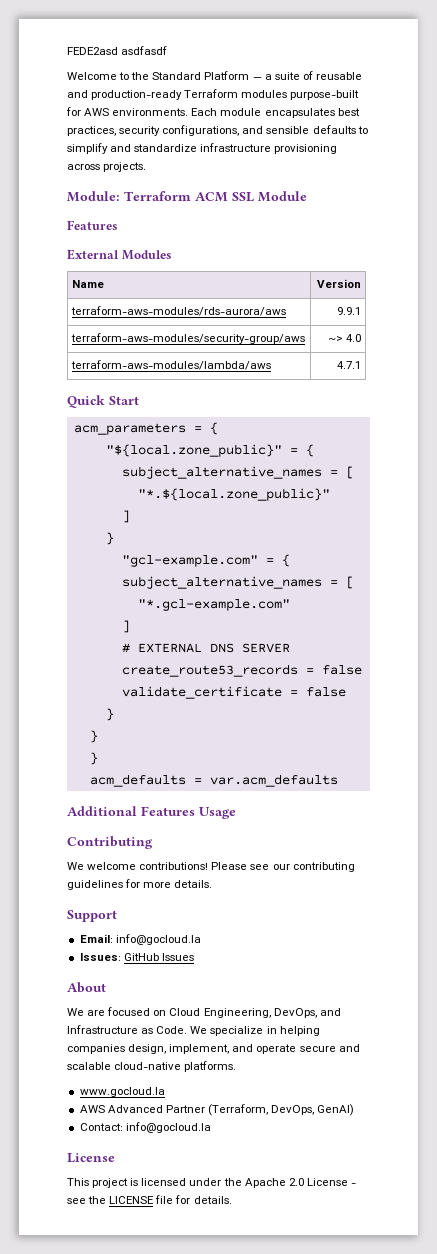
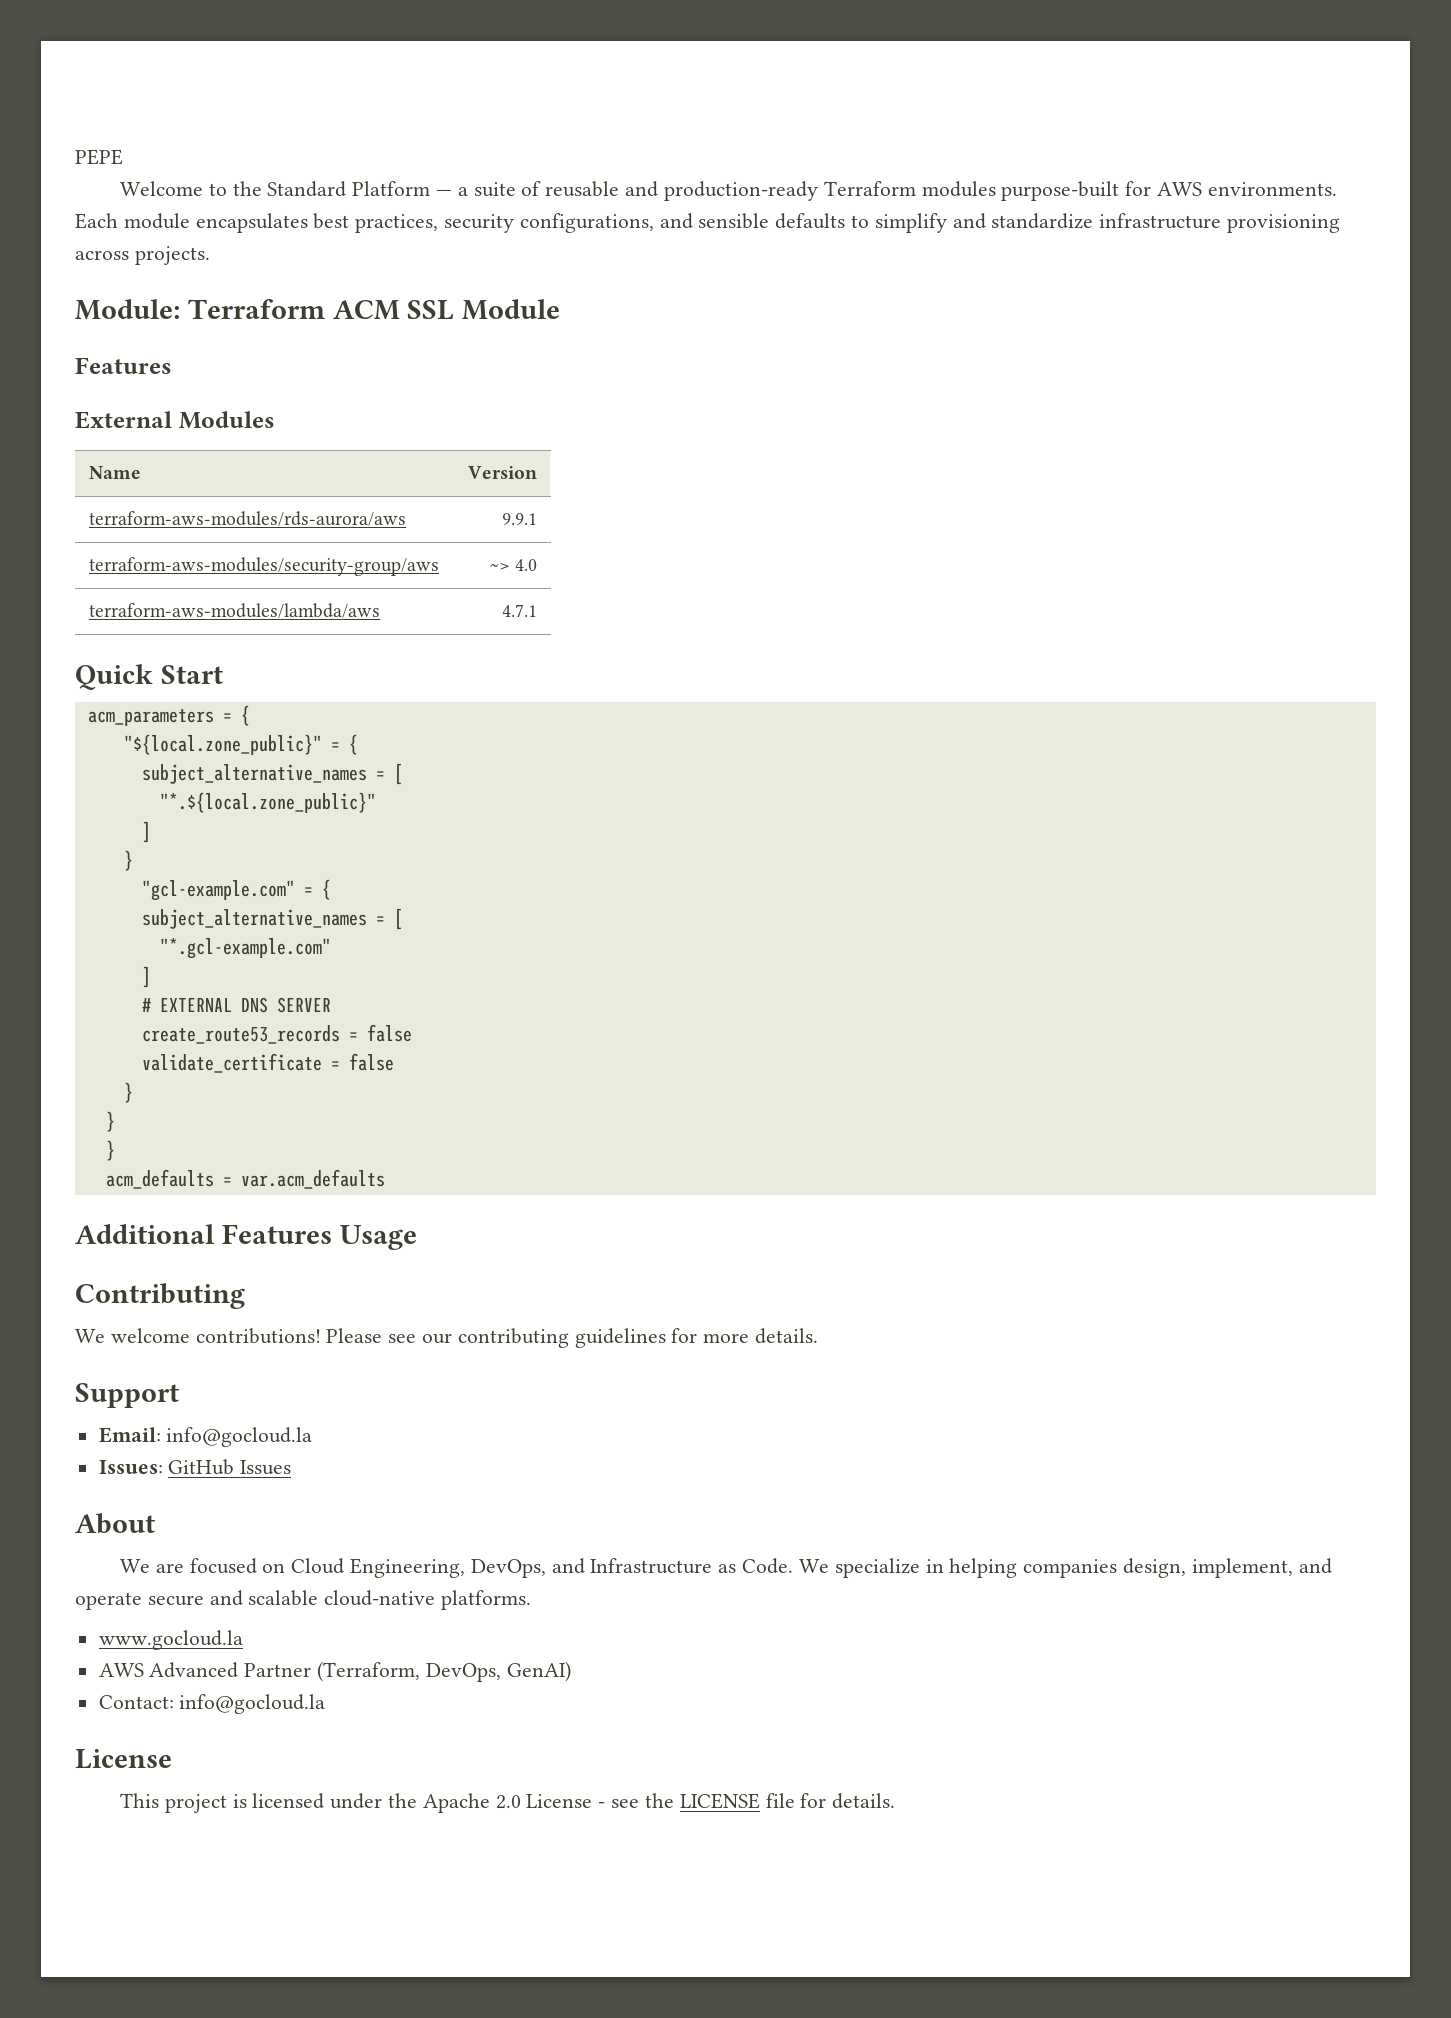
[67,46,168,55] FEDE2asd asdfasdf -> [75,149,123,165] PEPE

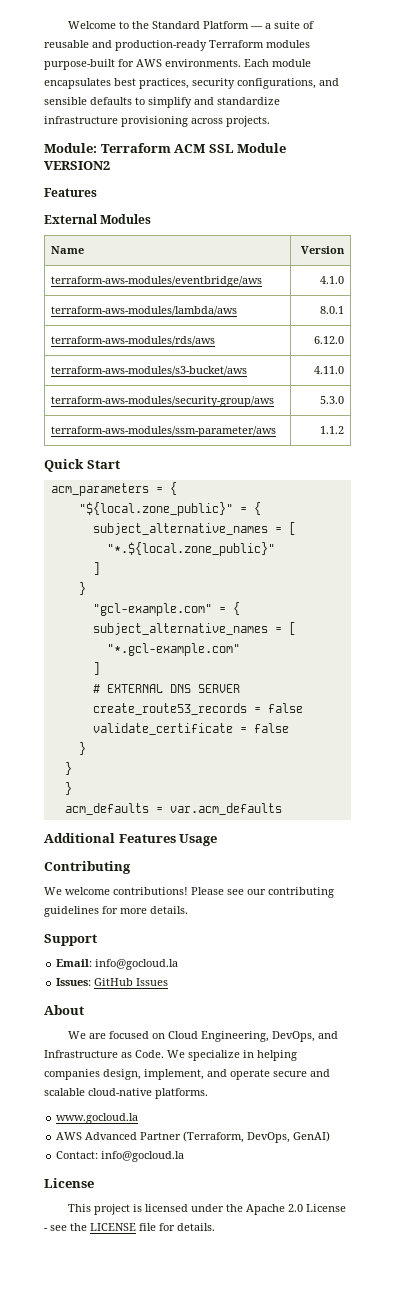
[75,149,123,165] PEPE // -> (68, 25) none
(561, 309) none -> [44,161,110,170] VERSION2
[88,511,406,526] [502,513,538,525] [88,557,439,576] [490,559,538,571] [88,603,380,618] [502,604,538,617] terraform-aws-modules/rds-aurora/aws | 9.9.1 // terraform-aws-modules/security-group/aws | ~> 4.0 // terraform-aws-modules/lambda/aws | 4.7.1 -> [50,276,262,287] [320,276,345,284] [50,306,237,316] [320,306,345,314] [50,336,215,346] [314,336,345,344] [50,366,247,376] [314,366,345,374] [50,396,274,407] [320,396,345,404] [50,426,276,437] [320,426,345,434] terraform-aws-modules/eventbridge/aws | 4.1.0 // terraform-aws-modules/lambda/aws | 8.0.1 // terraform-aws-modules/rds/aws | 6.12.0 // terraform-aws-modules/s3-bucket/aws | 4.11.0 // terraform-aws-modules/security-group/aws | 5.3.0 // terraform-aws-modules/ssm-parameter/aws | 1.1.2

